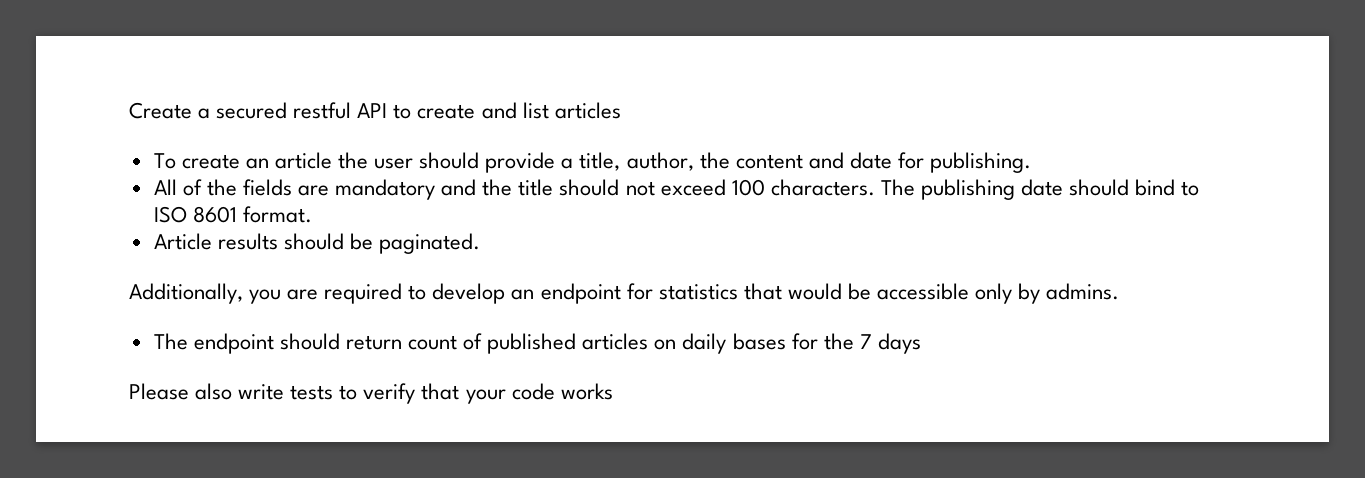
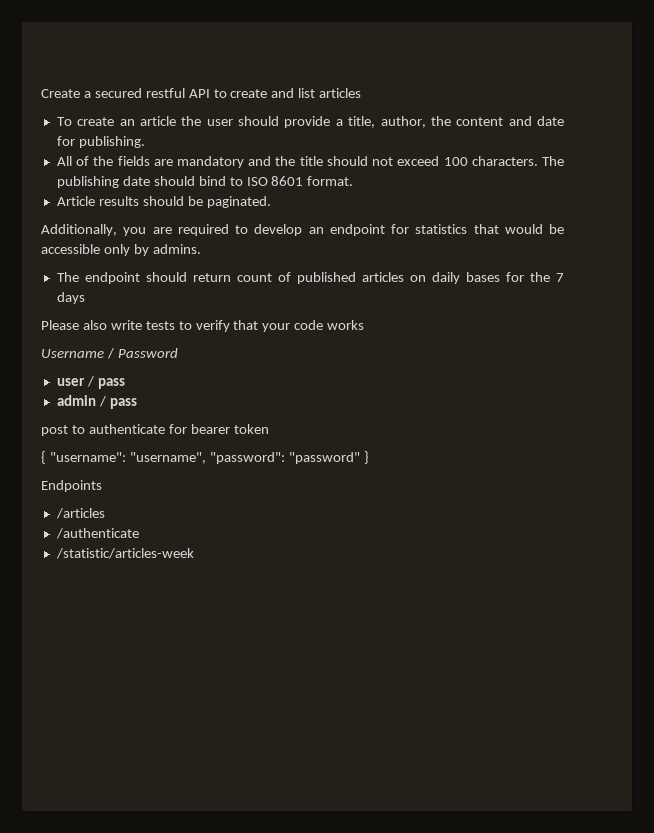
(613, 391) none -> [41,348,178,359] [56,376,125,389] [56,395,137,409] [41,424,269,436] [41,451,369,464] [41,480,102,492] [55,508,105,519] [55,528,139,539] [55,548,194,559] // Username / Password // user / pass // admin / pass // post to authenticate for bearer token // { "username": "username", "password": "password" } // Endpoints // /articles // /authenticate // /statistic/articles-week

